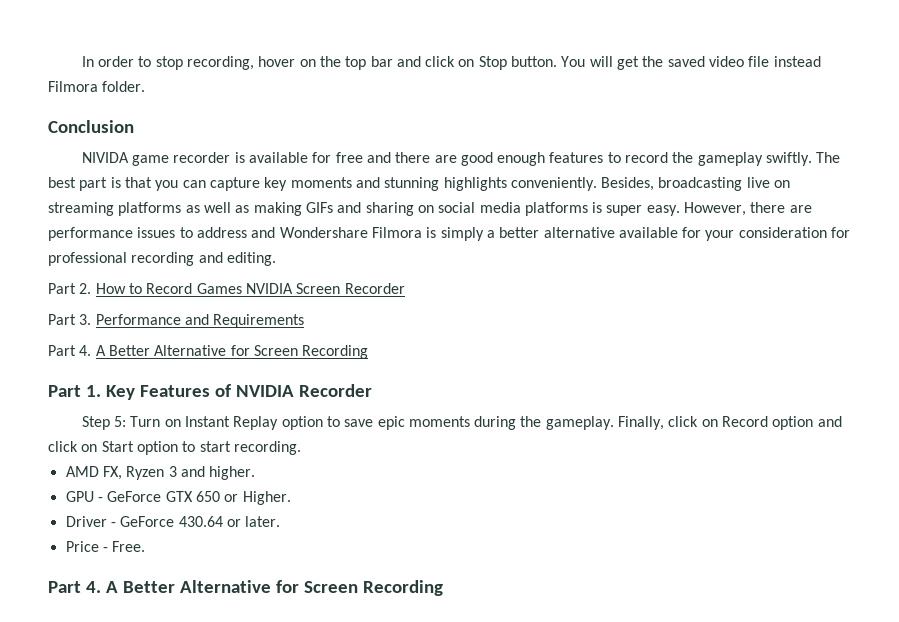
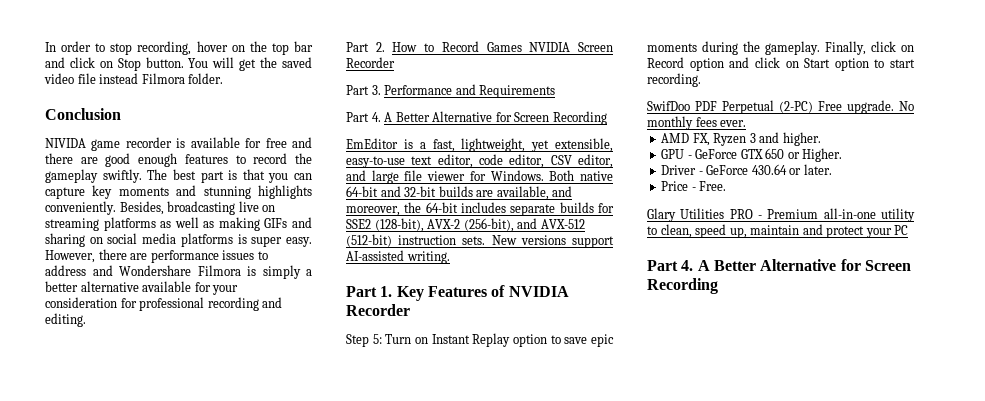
(369, 352) none -> [346,138,613,152] [346,154,613,168] [346,170,613,184] [346,186,573,200] [346,202,614,216] [346,218,585,232] [346,234,614,248] [346,250,450,264] // EmEditor is a fast, lightweight, yet extensible, easy-to-use text editor, code editor, CSV editor, and large file viewer for Windows. Both native 64-bit and 32-bit builds are available, and moreover, the 64-bit includes separate builds for SSE2 (128-bit), AVX-2 (256-bit), and AVX-512 (512-bit) instruction sets. New versions support AI-assisted writing.
(301, 448) none -> [647,100,914,114] [647,116,747,130] // SwifDoo PDF Perpetual (2-PC) Free upgrade. No monthly fees ever.
(146, 546) none -> [647,208,915,222] [647,224,909,238] // Glary Utilities PRO - Premium all-in-one utility to clean, speed up, maintain and protect your PC

